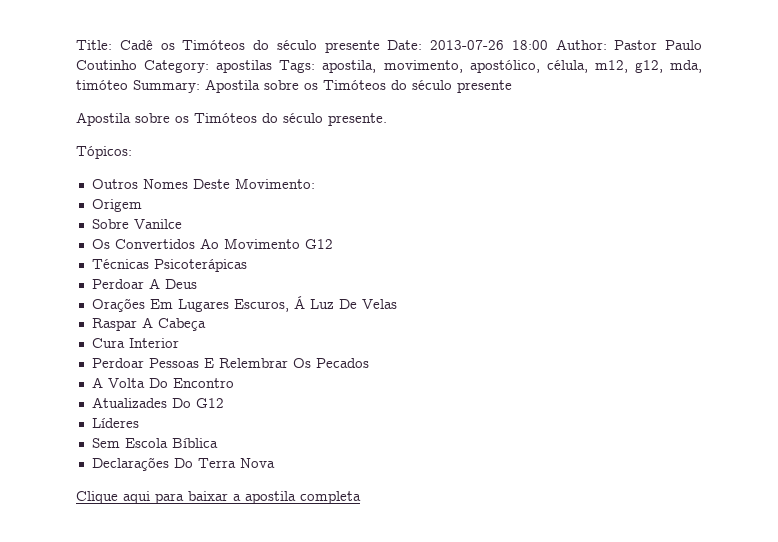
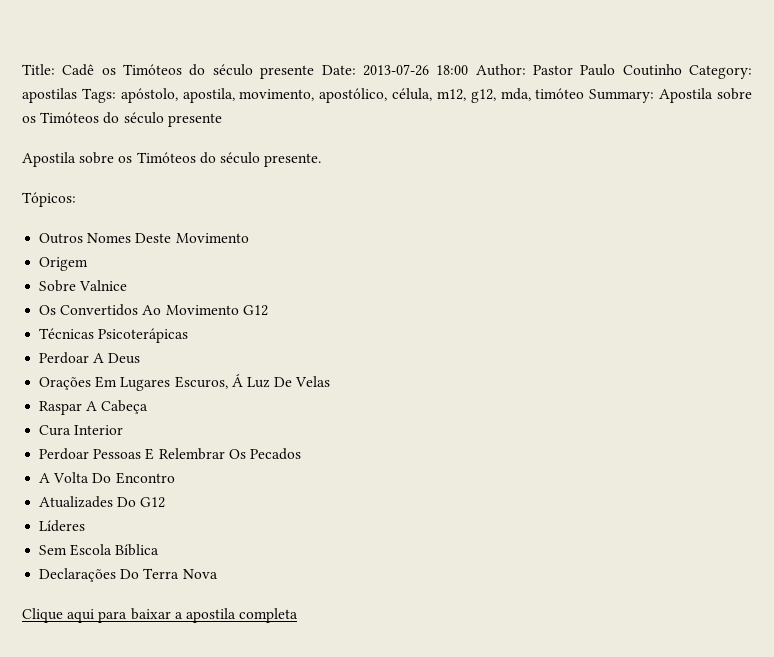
(316, 66) none -> [120,88,178,103] apóstolo,
[234,178,315,189] Movimento: -> [175,233,249,243] Movimento
[133,219,182,229] Vanilce -> [79,280,128,291] Valnice

